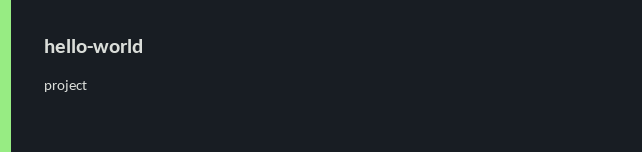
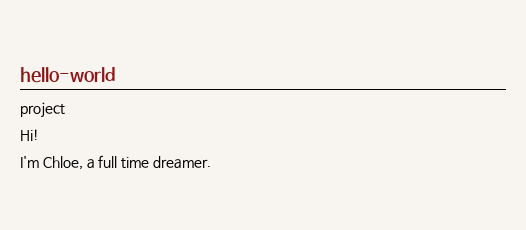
(87, 86) none -> [20,129,39,141] [20,155,211,170] // Hi! // I'm Chloe, a full time dreamer.

